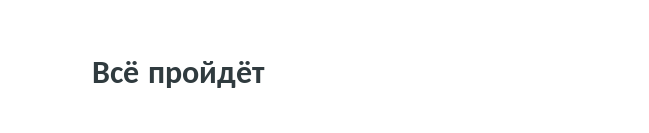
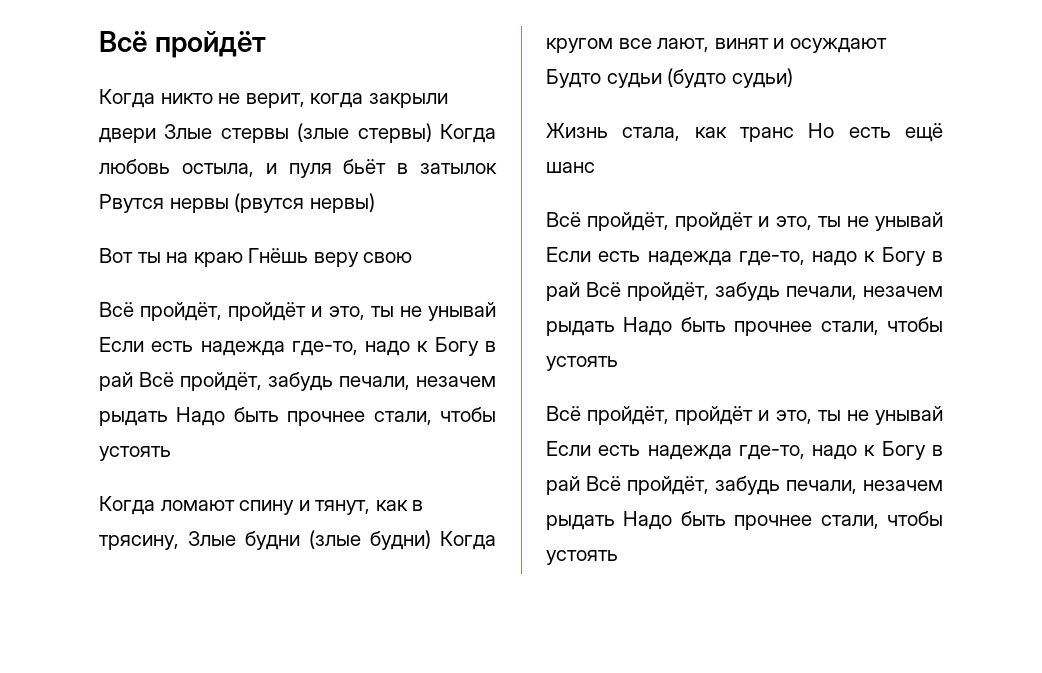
(265, 74) none -> [99,89,448,108] [99,123,497,143] [99,159,497,178] [99,193,375,213] [99,248,413,267] [99,302,497,321] [99,337,496,356] [99,372,496,391] [99,407,497,426] [99,446,171,461] [99,496,424,515] [99,530,496,550] [546,38,887,53] [546,68,793,88] [546,123,943,142] [546,162,595,173] [546,212,943,231] [546,247,943,266] [546,282,943,301] [546,317,944,336] [546,356,618,371] [546,406,943,425] [546,441,943,460] [546,476,943,495] [546,511,944,530] [546,550,618,565] // Когда никто не верит, когда закрыли двери Злые стервы (злые стервы) Когда любовь остыла, и пуля бьёт в затылок Рвутся нервы (рвутся нервы) // Вот ты на краю Гнёшь веру свою // Всё пройдёт, пройдёт и это, ты не унывай Если есть надежда где-то, надо к Богу в рай Всё пройдёт, забудь печали, незачем рыдать Надо быть прочнее стали, чтобы устоять // Когда ломают спину и тянут, как в трясину, Злые будни (злые будни) Когда кругом все лают, винят и осуждают Будто судьи (будто судьи) // Жизнь стала, как транс Но есть ещё шанс // Всё пройдёт, пройдёт и это, ты не унывай Если есть надежда где-то, надо к Богу в рай Всё пройдёт, забудь печали, незачем рыдать Надо быть прочнее стали, чтобы устоять // Всё пройдёт, пройдёт и это, ты не унывай Если есть надежда где-то, надо к Богу в рай Всё пройдёт, забудь печали, незачем рыдать Надо быть прочнее стали, чтобы устоять

